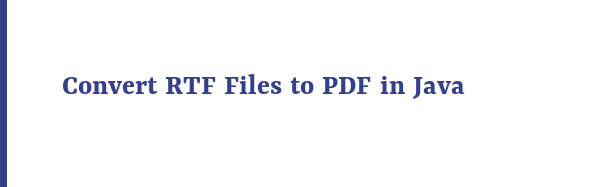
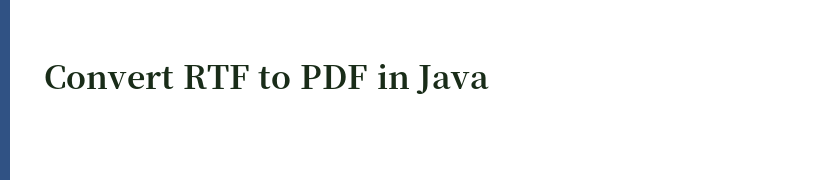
[224,74,283,94] Files -> (250, 77) none

